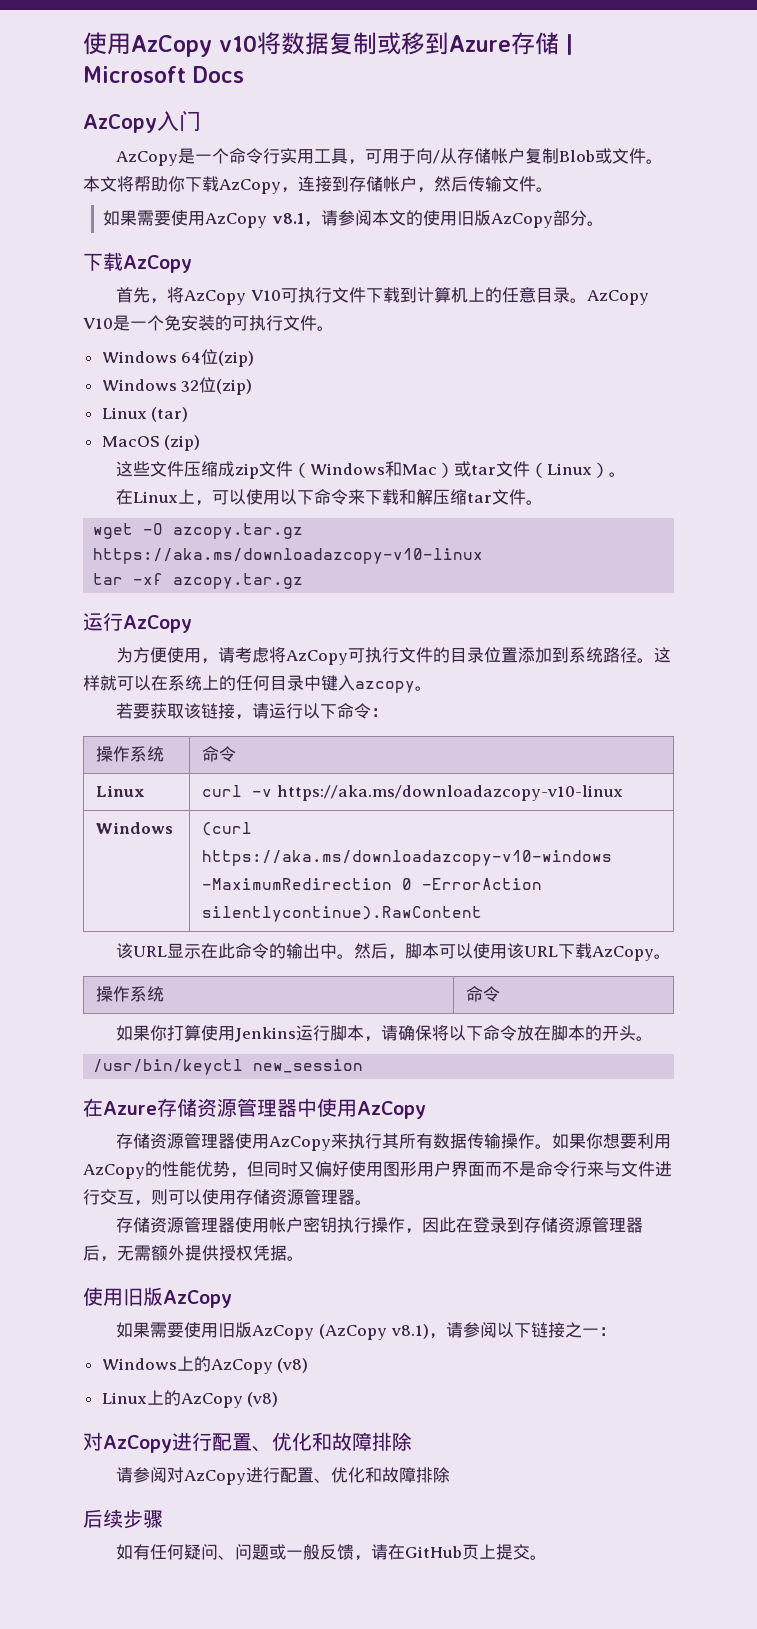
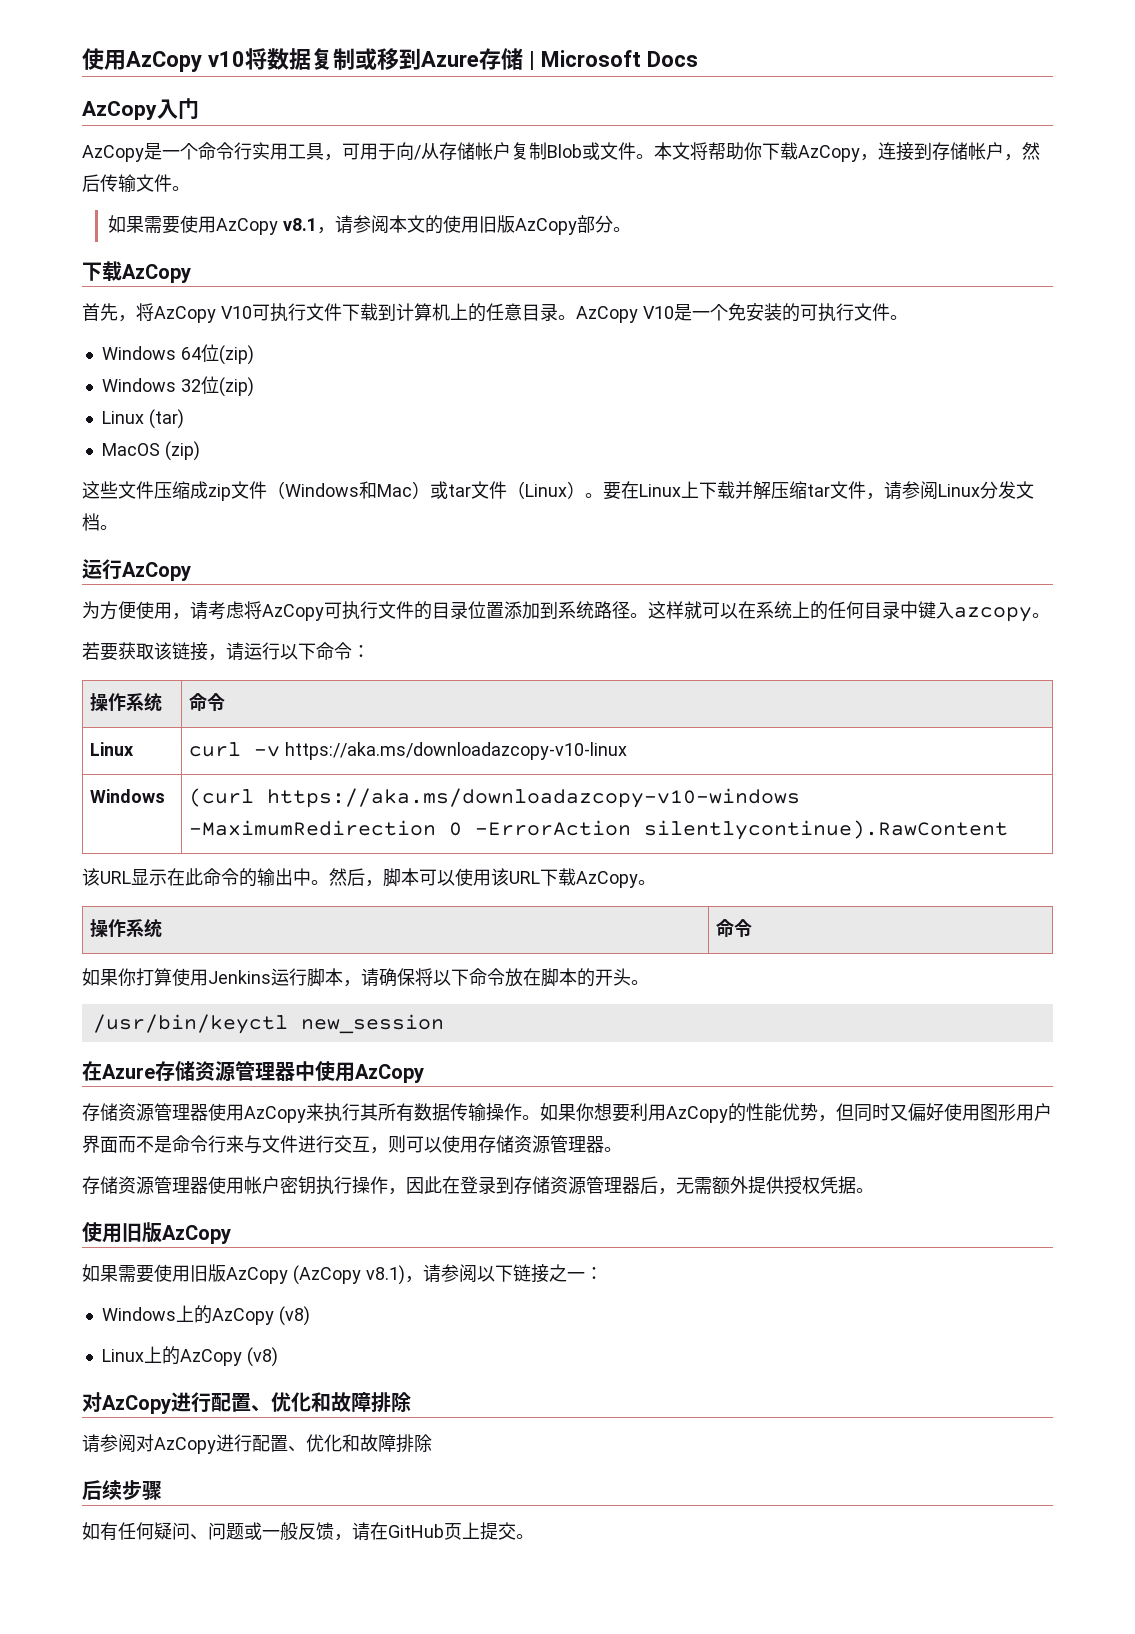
(627, 474) // -> [603,482,621,500] 要
[195,489,544,506] [93,523,304,539] [93,548,484,564] [93,573,304,589] ，可以使用以下命令来下载和解压缩tar文件。 // wget -O azcopy.tar.gz https://aka.ms/downloadazcopy-v10-linux // tar -xf azcopy.tar.gz -> [699,481,1034,500] [82,513,118,531] 下载并解压缩tar文件，请参阅Linux分发文档。

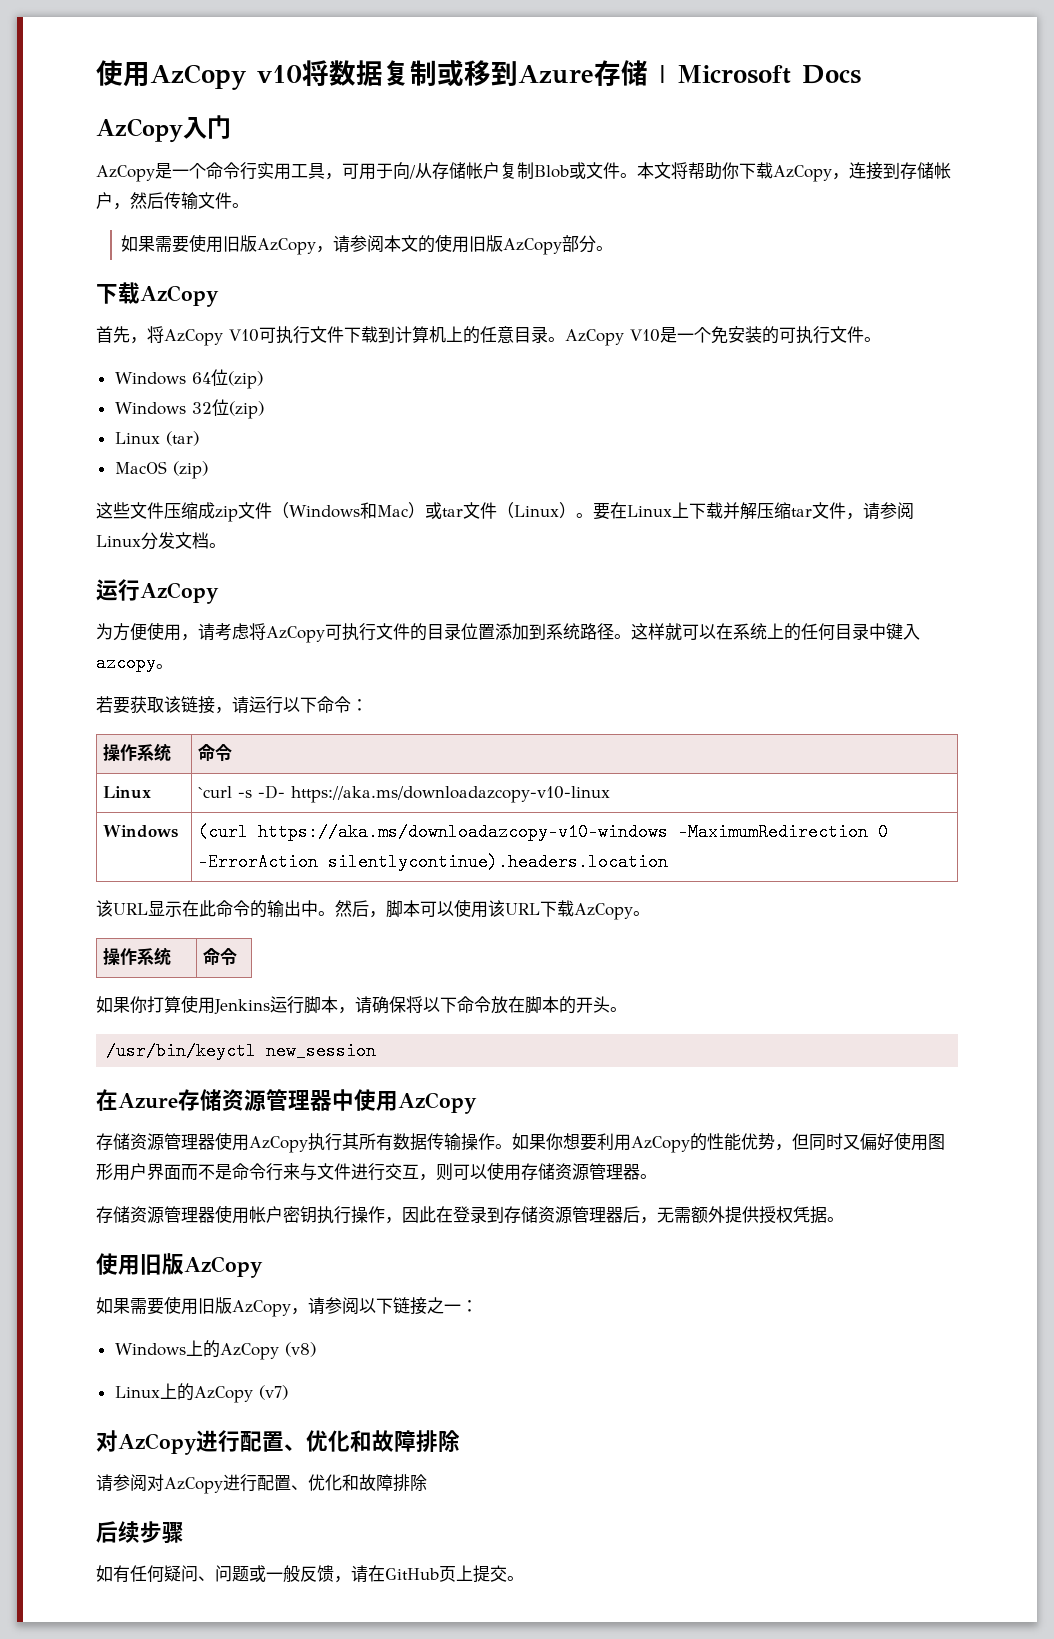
[215,218,317,235] AzCopy v8.1 -> [223,235,317,255] 旧版AzCopy
[188,742,280,757] curl -v -> [197,785,285,799] `curl -s -D-
[643,820,1008,840] silentlycontinue).RawContent -> [327,853,668,871] silentlycontinue).headers.location
[306,1103,324,1121] 来 -> (308, 1144) none
[292,1265,405,1285] (AzCopy v8.1) -> (291, 1308) none
[246,1347,278,1367] (v8) -> [258,1385,288,1400] (v7)

